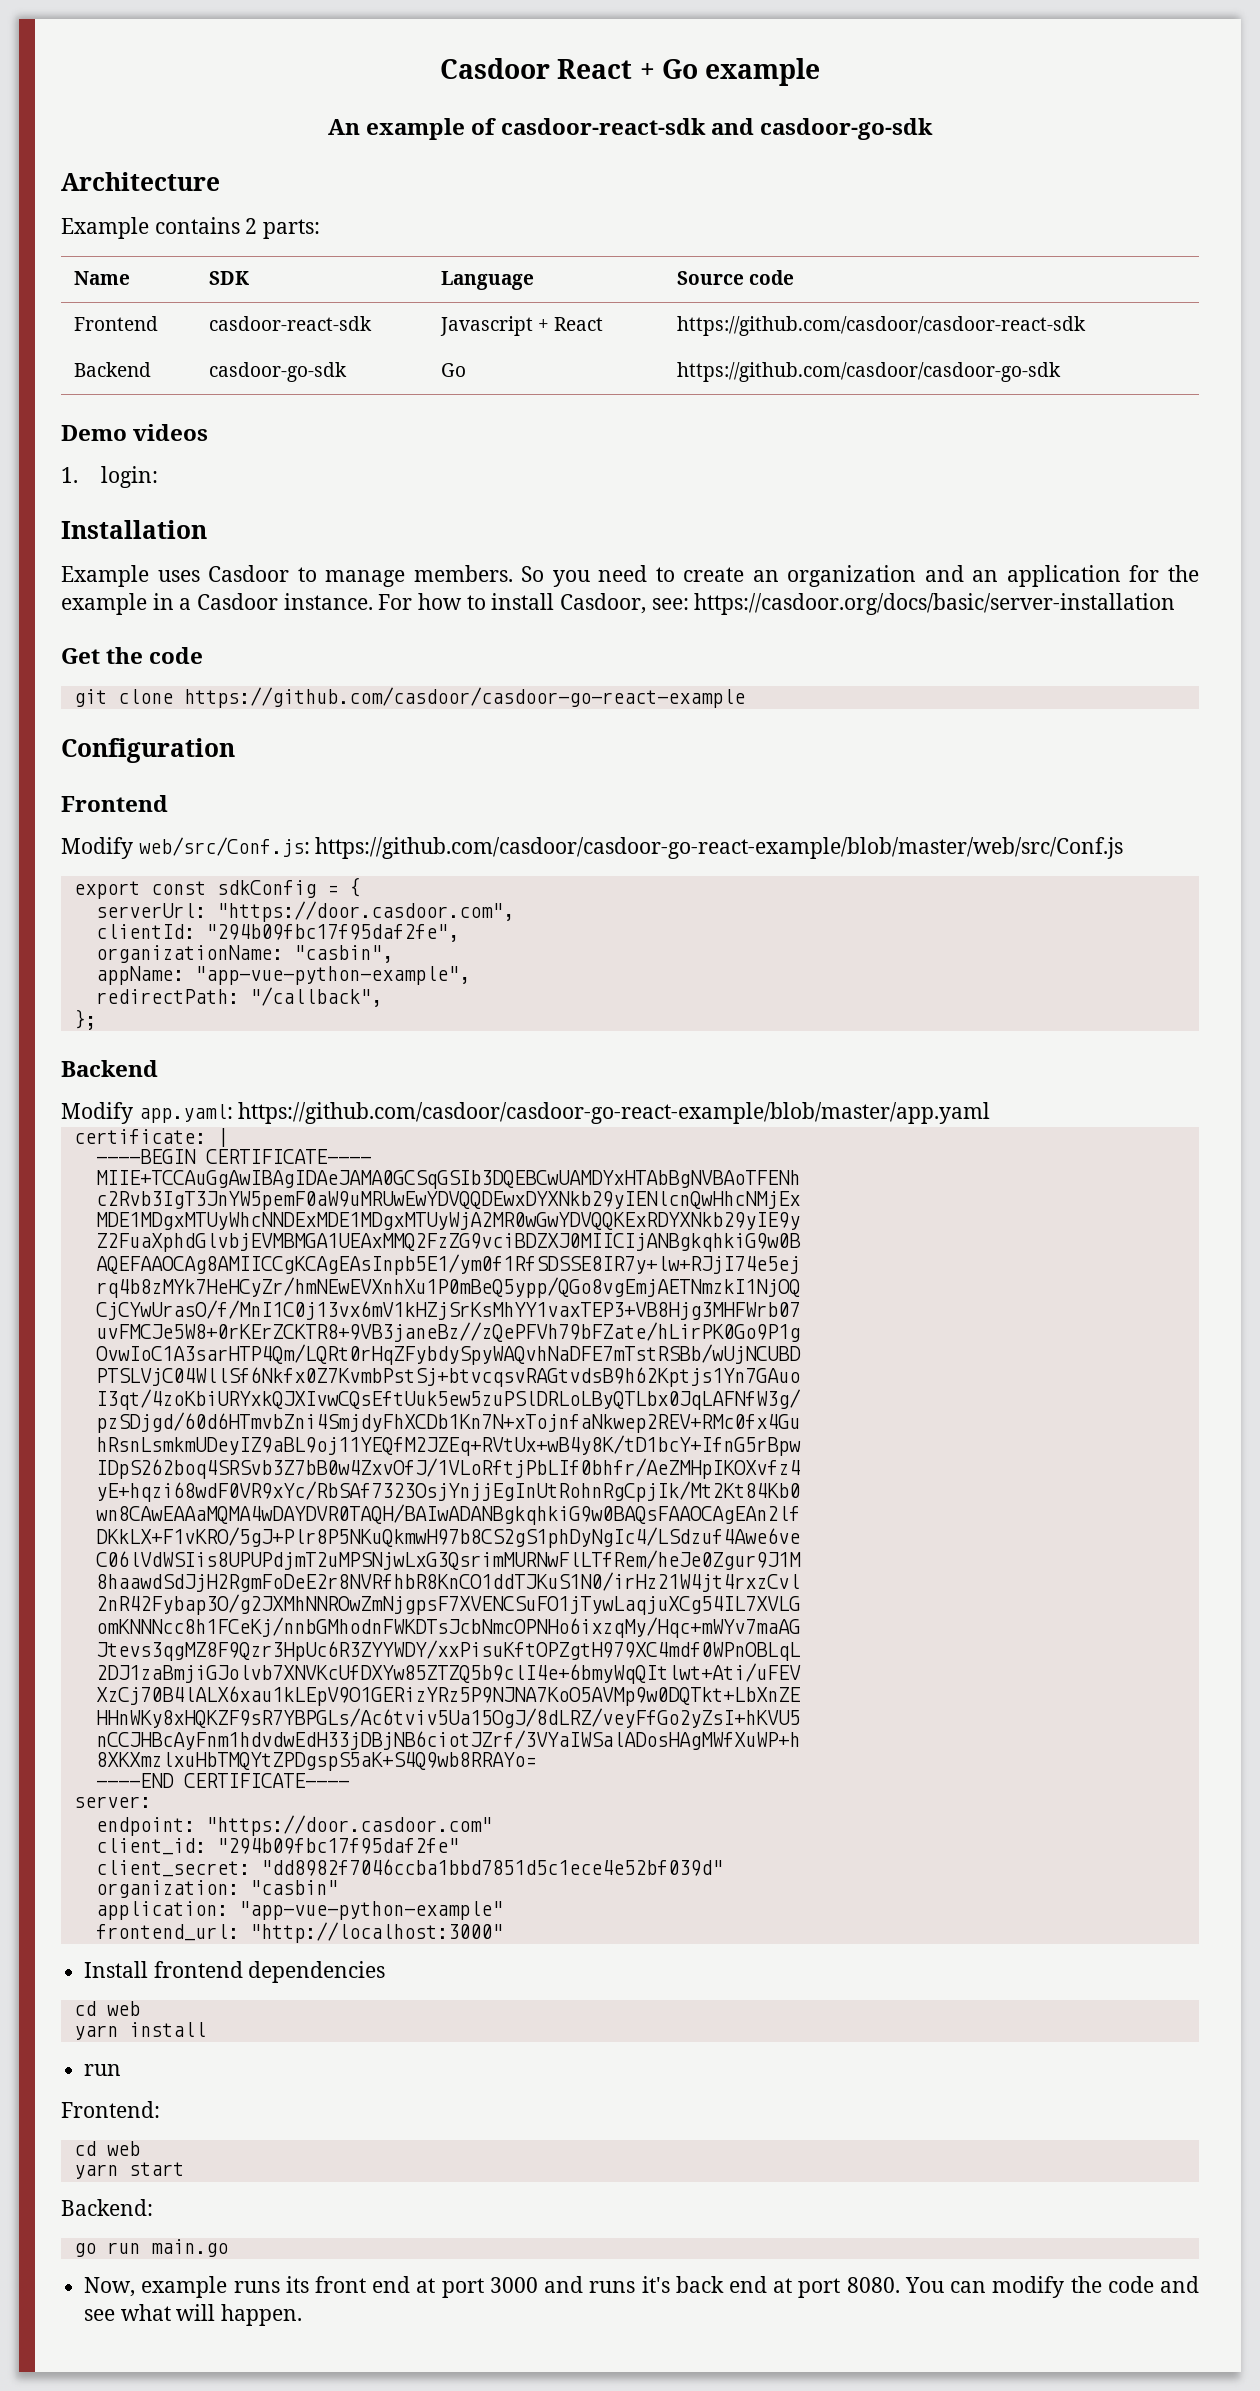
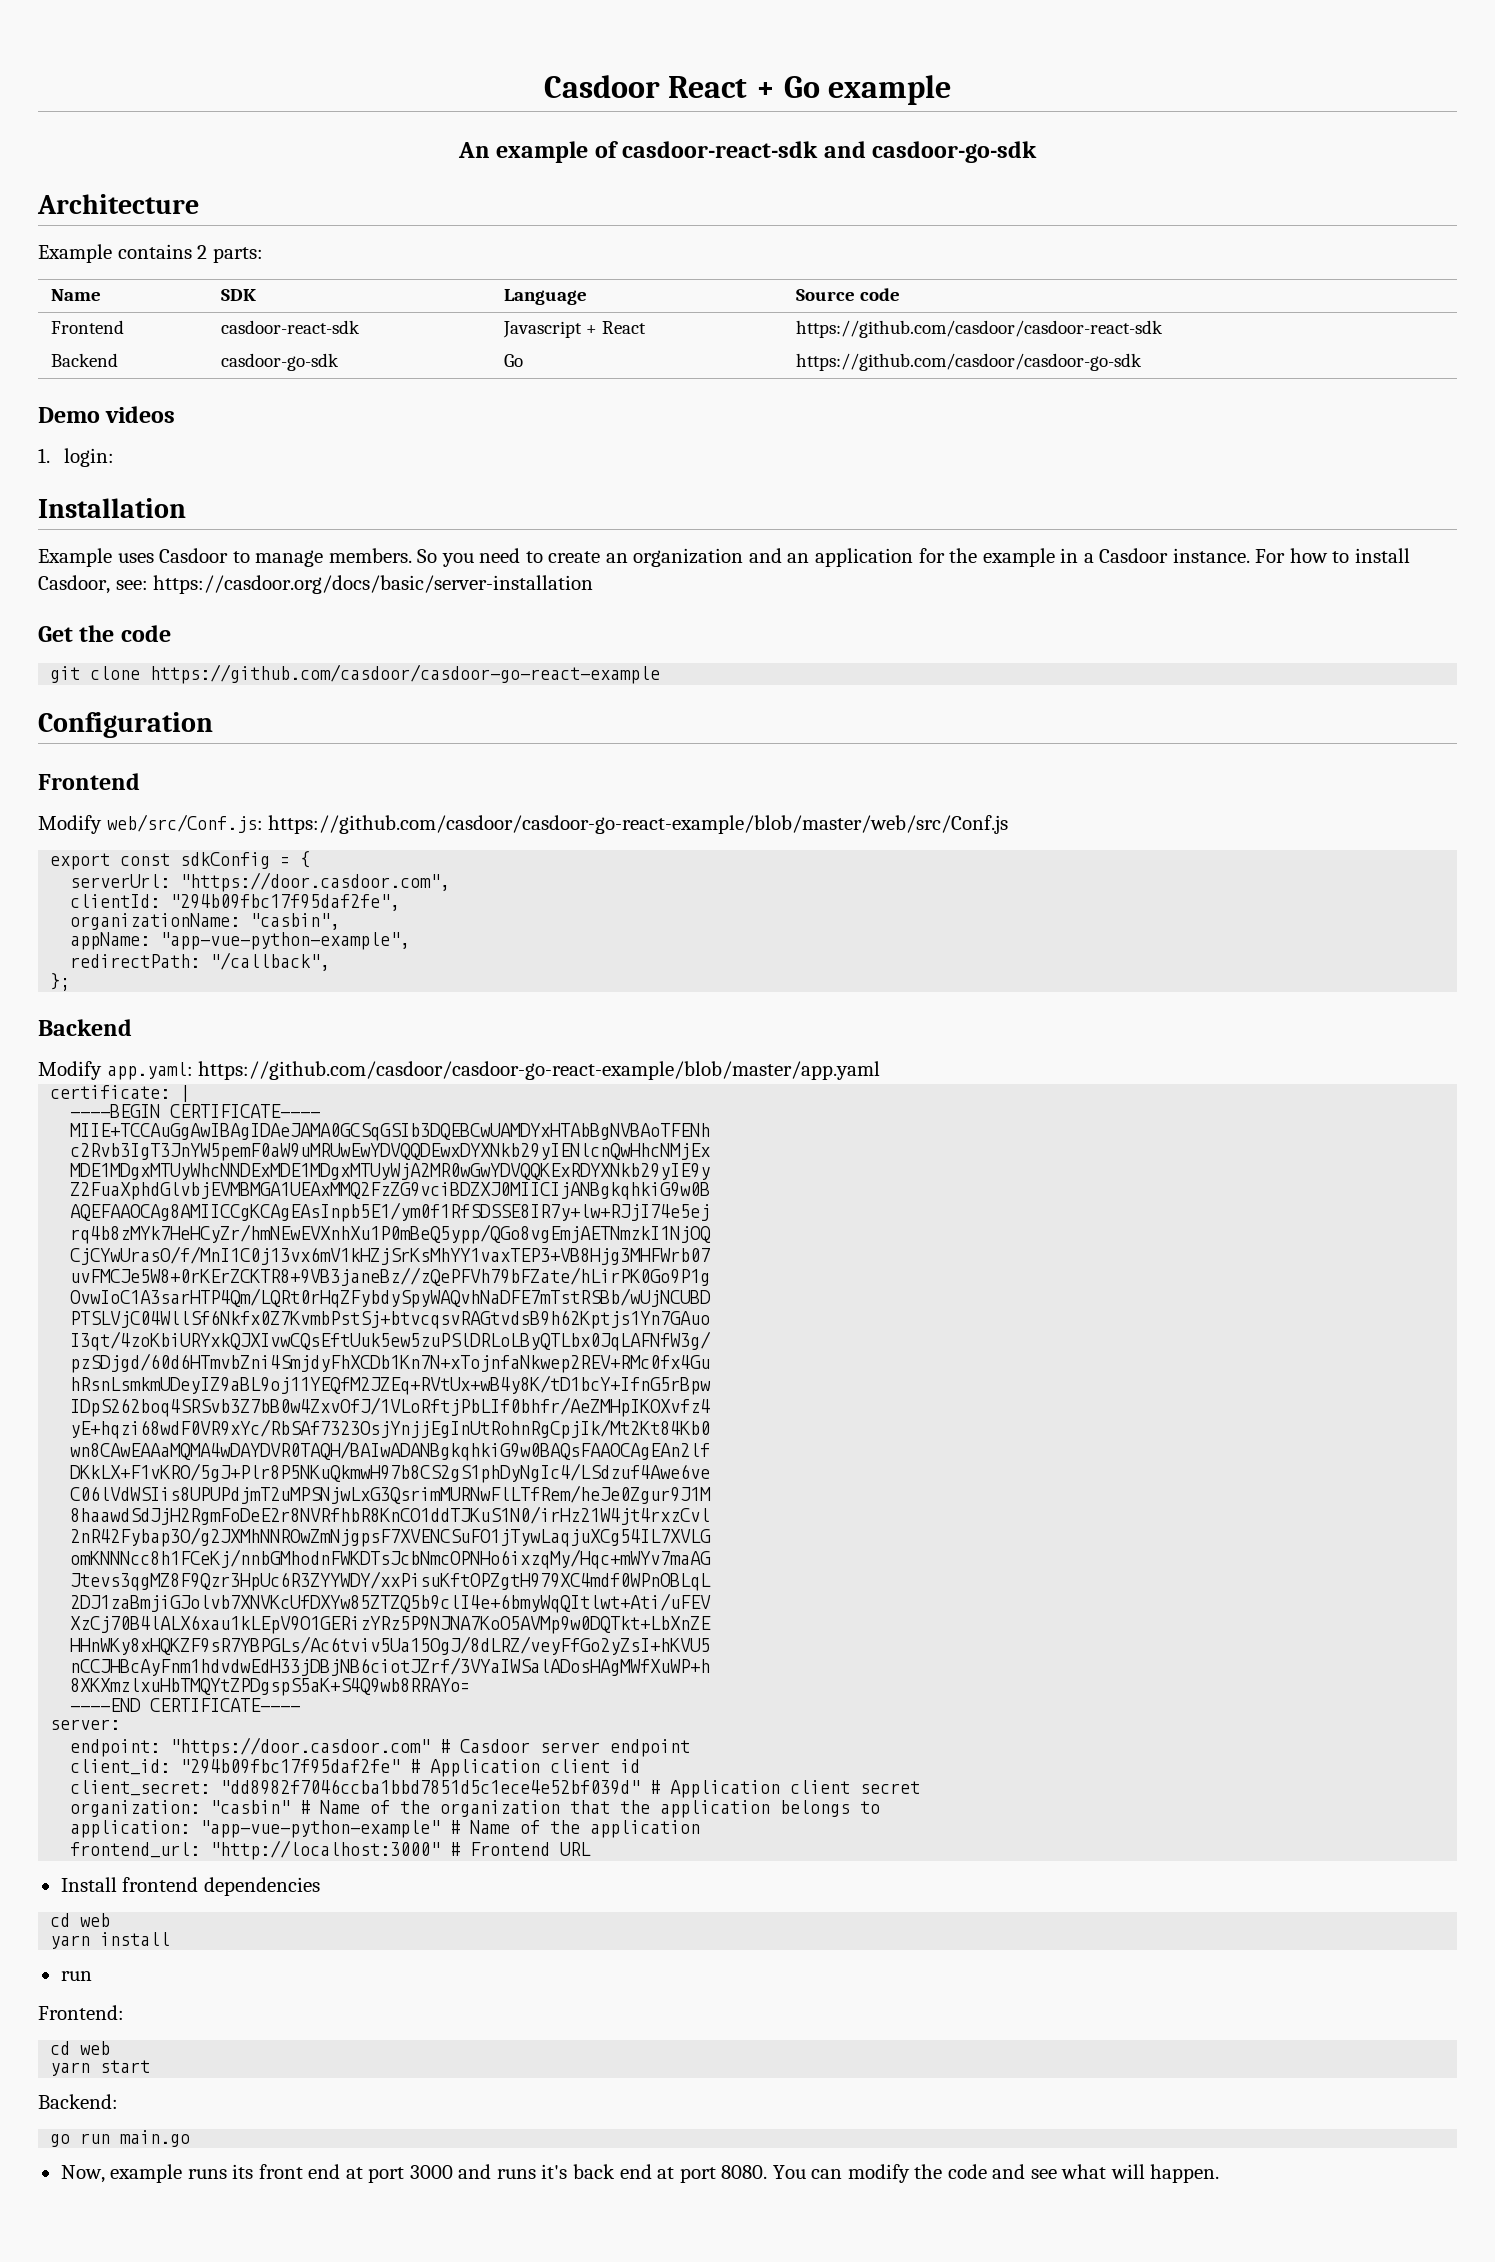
[95,1838,459,1855] [95,1859,723,1877] [95,1880,338,1898] [95,1901,503,1920] // client_id: "294b09fbc17f95daf2fe" // client_secret: "dd8982f7046ccba1bbd7851d5c1ece4e52bf039d" // organization: "casbin" // application: "app-vue-python-example" -> [440,1739,691,1757] [70,1759,641,1777] [70,1779,921,1798] [70,1800,881,1818] [70,1820,701,1838] # Casdoor server endpoint // client_id: "294b09fbc17f95daf2fe" # Application client id // client_secret: "dd8982f7046ccba1bbd7851d5c1ece4e52bf039d" # Application client secret // organization: "casbin" # Name of the organization that the application belongs to // application: "app-vue-python-example" # Name of the application
(503, 1932) none -> [450,1842,592,1856] # Frontend URL

